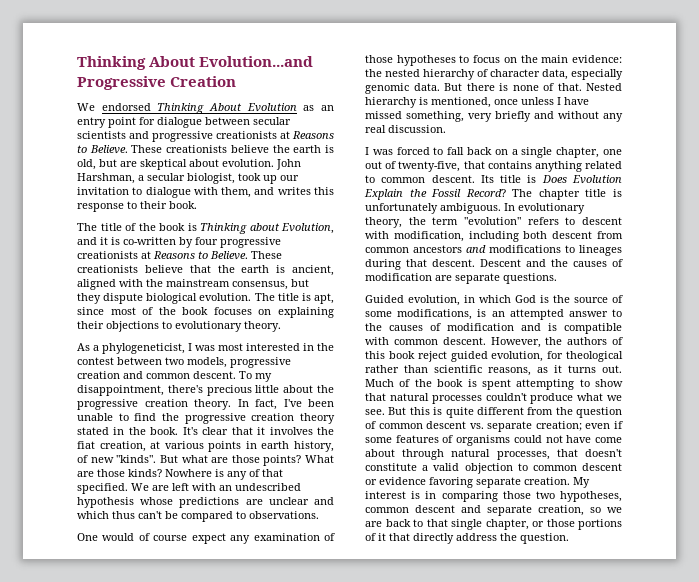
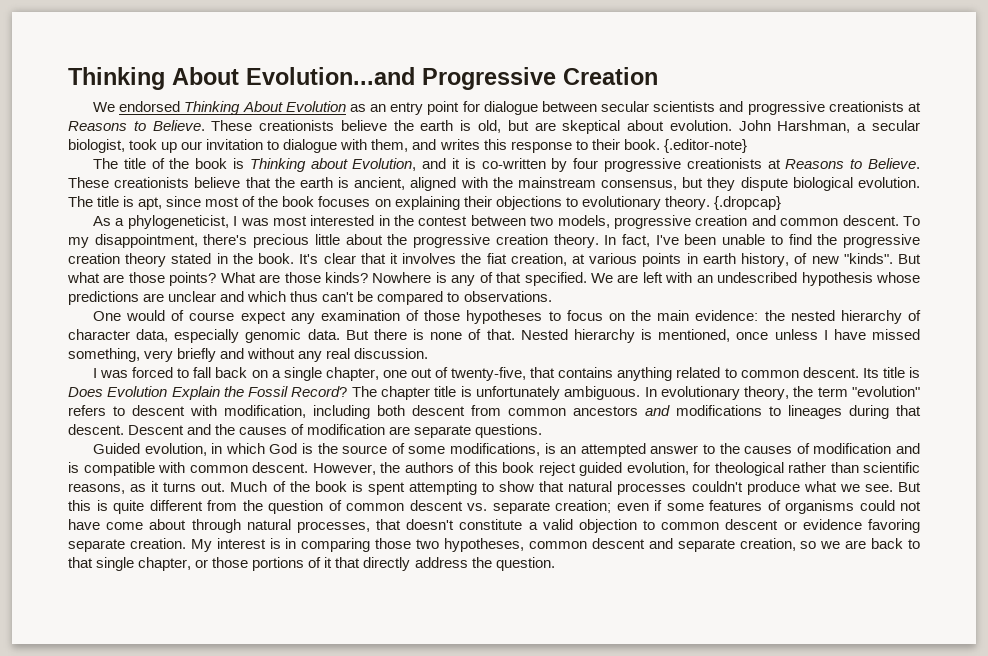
(197, 205) none -> [663,139,747,153] {.editor-note}
(281, 326) none -> [713,196,781,210] {.dropcap}

